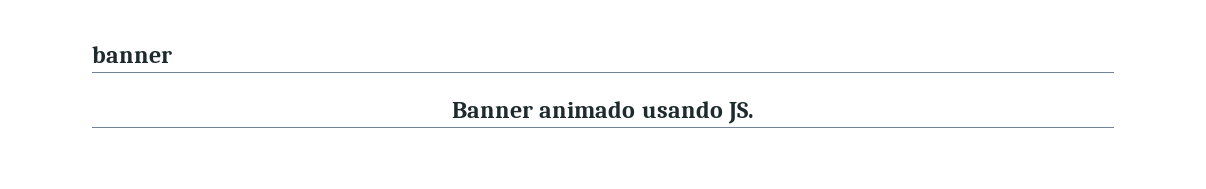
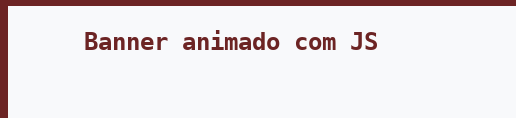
[92,46,172,63] banner // -> (84, 41) none
[641,101,755,124] usando JS. -> [294,32,378,50] com JS

